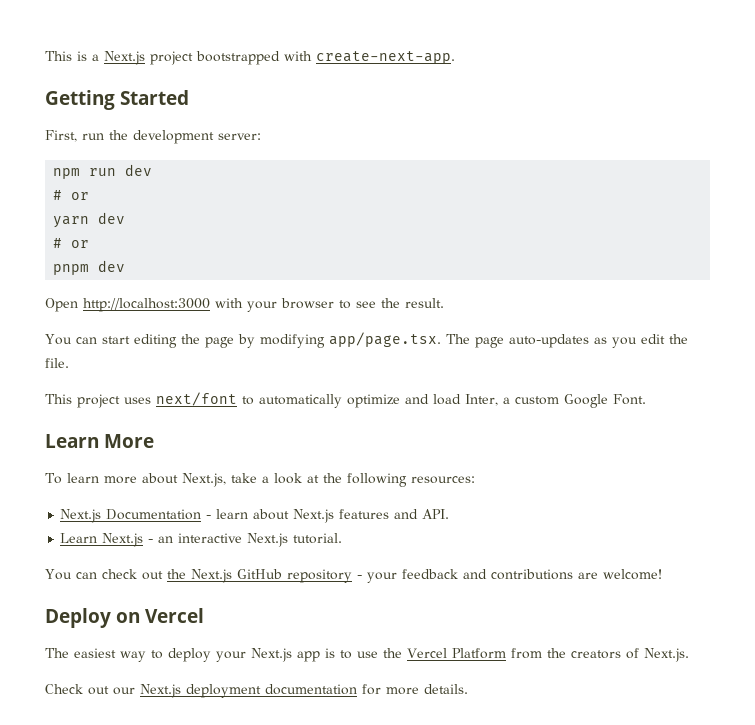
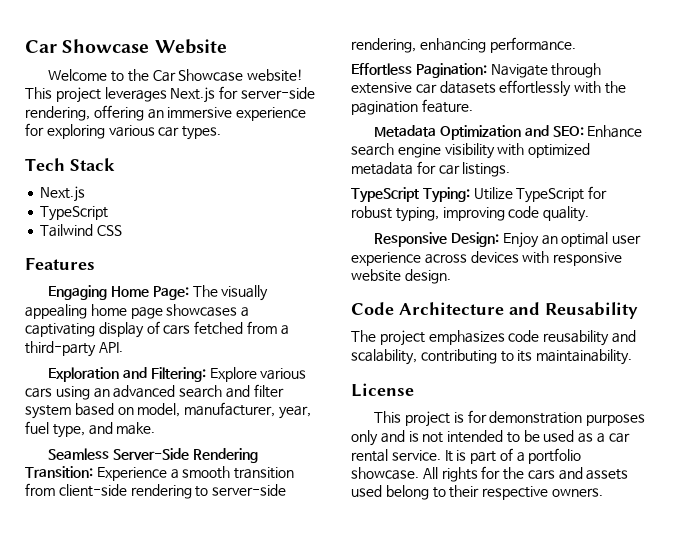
[45,51,455,65] [45,90,189,110] [45,130,261,144] [53,164,153,179] [53,190,90,200] [53,212,126,228] [53,238,90,248] [53,260,126,275] [45,298,444,312] [45,332,688,348] [45,358,69,368] [45,392,646,408] [45,434,154,448] [45,473,475,487] [60,509,450,523] [60,533,343,547] [45,569,662,583] [45,608,204,628] [45,648,689,662] [45,684,468,698] This is a Next.js project bootstrapped with create-next-app. // Getting Started // First, run the development server: // npm run dev // # or // yarn dev // # or // pnpm dev // Open http://localhost:3000 with your browser to see the result. // You can start editing the page by modifying app/page.tsx. The page auto-updates as you edit the file. // This project uses next/font to automatically optimize and load Inter, a custom Google Font. // Learn More // To learn more about Next.js, take a look at the following resources: // Next.js Documentation - learn about Next.js features and API. // Learn Next.js - an interactive Next.js tutorial. // You can check out the Next.js GitHub repository - your feedback and contributions are welcome! // Deploy on Vercel // The easiest way to deploy your Next.js app is to use the Vercel Platform from the creators of Next.js. // Check out our Next.js deployment documentation for more details. -> [25,39,227,54] [48,69,304,82] [25,86,315,103] [25,105,307,121] [25,123,222,140] [25,158,115,171] [40,186,86,202] [40,206,109,221] [40,224,123,237] [25,257,95,270] [48,285,269,301] [25,304,250,319] [25,321,289,338] [25,341,123,357] [48,367,307,382] [25,384,284,400] [25,402,311,419] [25,421,156,438] [48,448,258,463] [25,466,295,481] [25,483,287,499] [351,37,576,53] [351,63,602,78] [351,80,626,97] [351,99,473,115] [374,125,643,140] [351,143,591,159] [351,161,511,177] [351,186,608,203] [351,206,590,222] [374,232,642,248] [351,251,623,266] [351,269,451,284] [351,302,638,319] [351,330,636,346] [351,349,633,365] [351,383,414,397] [374,410,646,427] [351,430,630,446] [351,448,582,464] [351,466,629,482] [351,485,603,500] Car Showcase Website // Welcome to the Car Showcase website! This project leverages Next.js for server-side rendering, offering an immersive experience for exploring various car types. // Tech Stack // Next.js // TypeScript // Tailwind CSS // Features // Engaging Home Page: The visually appealing home page showcases a captivating display of cars fetched from a third-party API. // Exploration and Filtering: Explore various cars using an advanced search and filter system based on model, manufacturer, year, fuel type, and make. // Seamless Server-Side Rendering Transition: Experience a smooth transition from client-side rendering to server-side rendering, enhancing performance. // Effortless Pagination: Navigate through extensive car datasets effortlessly with the pagination feature. // Metadata Optimization and SEO: Enhance search engine visibility with optimized metadata for car listings. // TypeScript Typing: Utilize TypeScript for robust typing, improving code quality. // Responsive Design: Enjoy an optimal user experience across devices with responsive website design. // Code Architecture and Reusability // The project emphasizes code reusability and scalability, contributing to its maintainability. // License // This project is for demonstration purposes only and is not intended to be used as a car rental service. It is part of a portfolio showcase. All rights for the cars and assets used belong to their respective owners.

